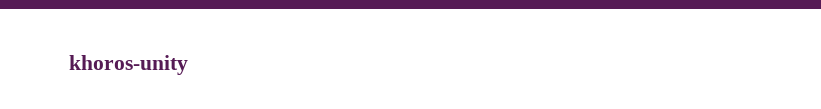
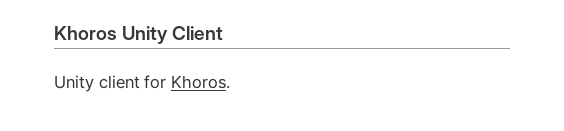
[69,55,188,75] khoros-unity -> [54,26,224,44] [54,75,230,92] Khoros Unity Client // Unity client for Khoros.

